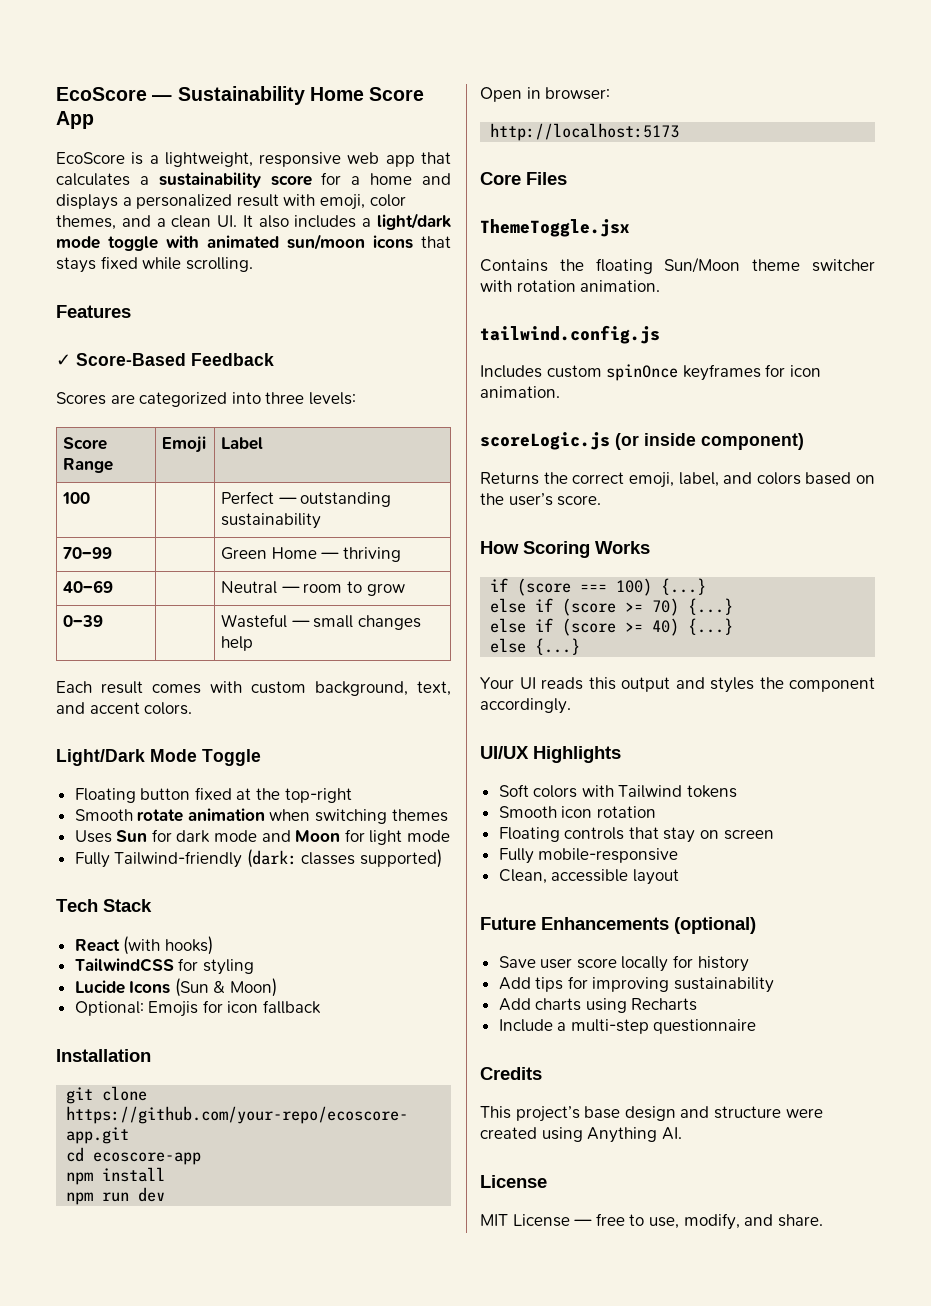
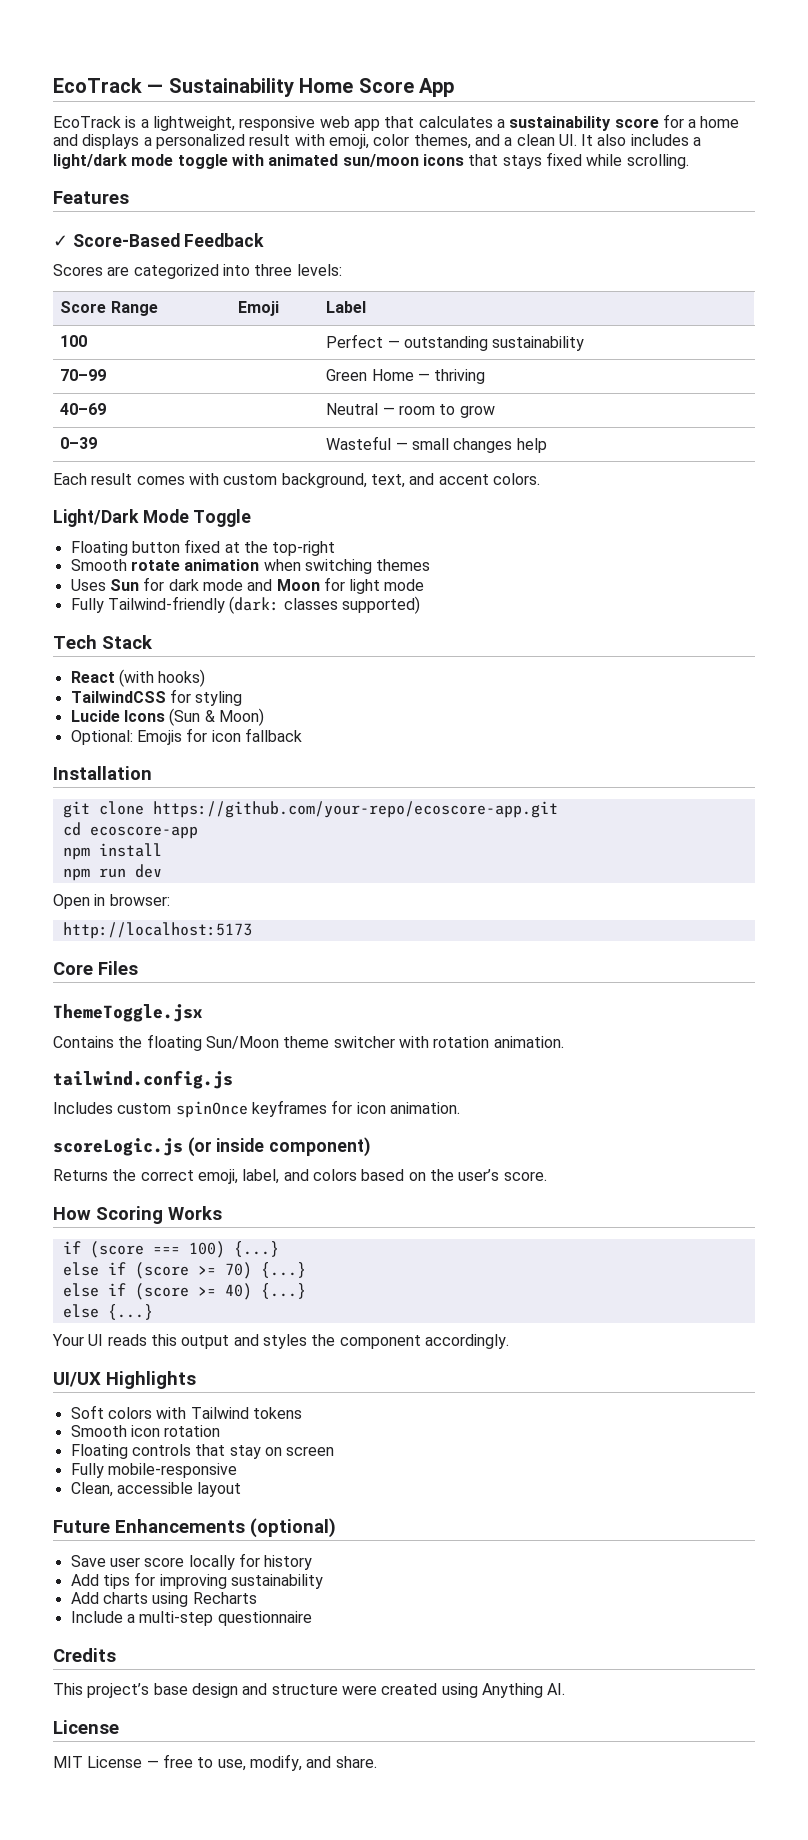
[56,87,147,101] EcoScore -> [53,78,142,93] EcoTrack
[56,152,125,164] EcoScore -> [53,116,121,128] EcoTrack

